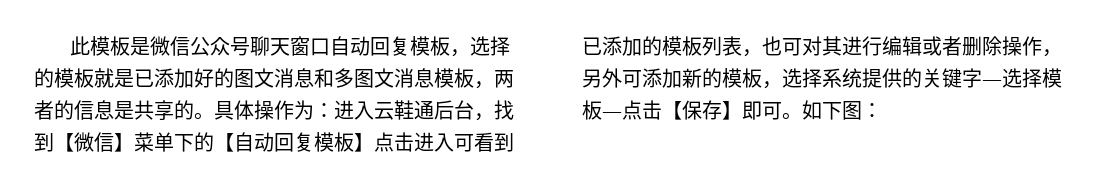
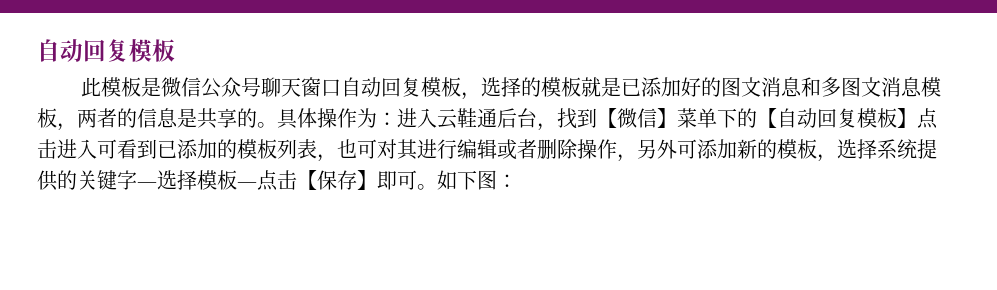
(69, 46) none -> [37,39,175,62] 自动回复模板 //

